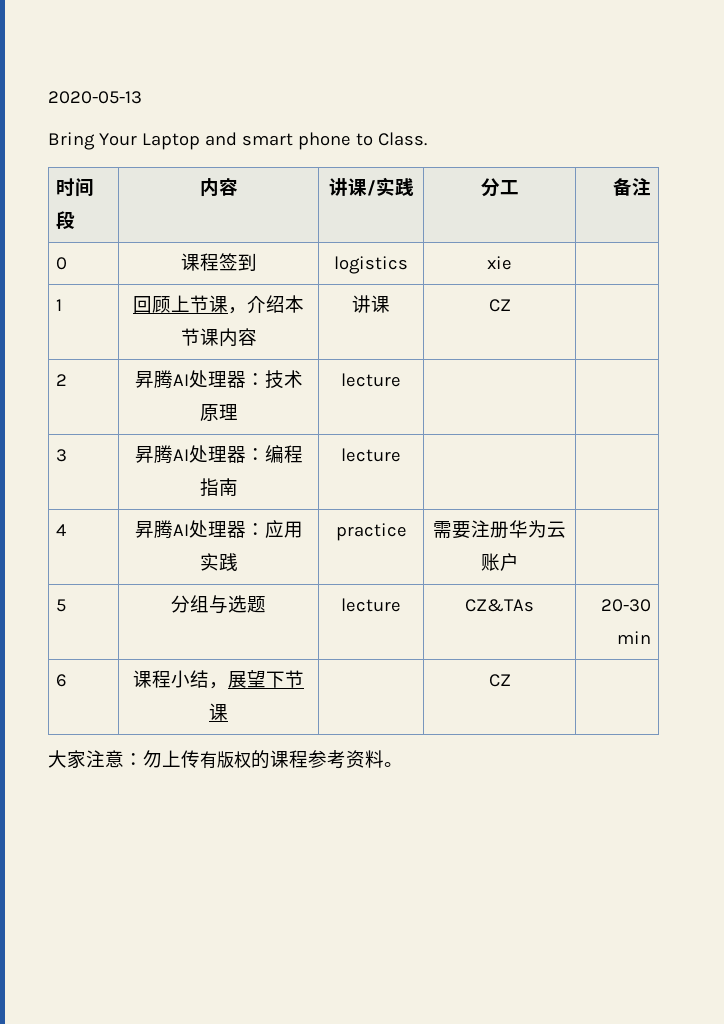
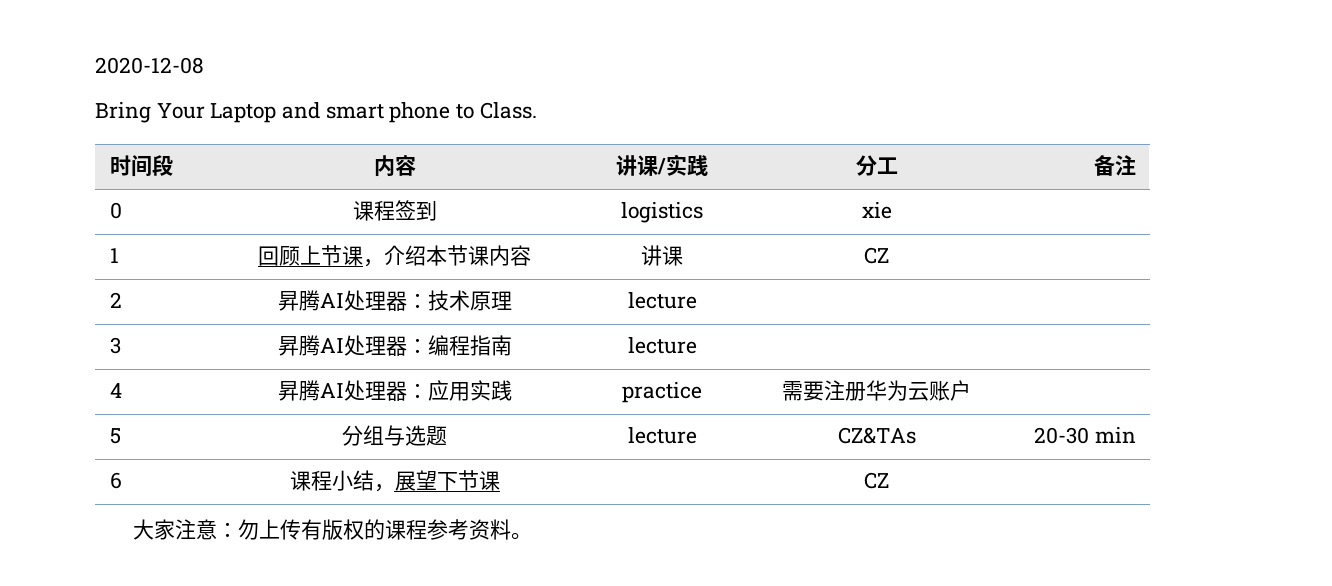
[48,91,142,104] 2020-05-13 -> [95,57,204,74] 2020-12-08

